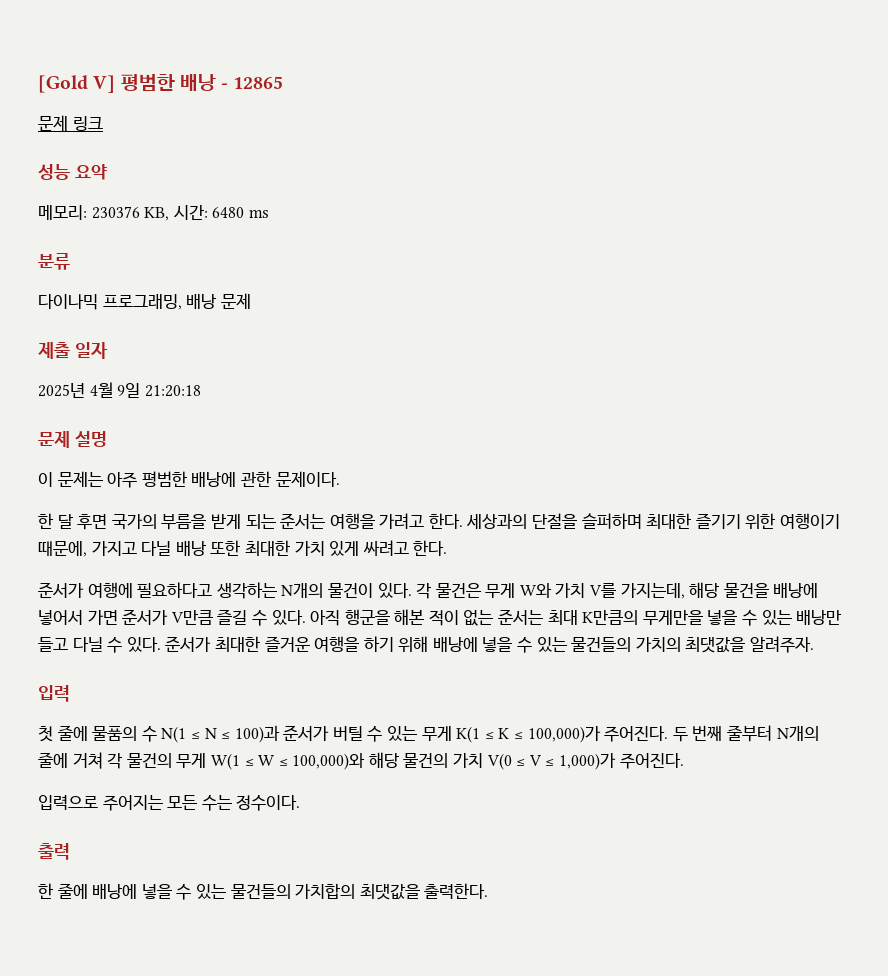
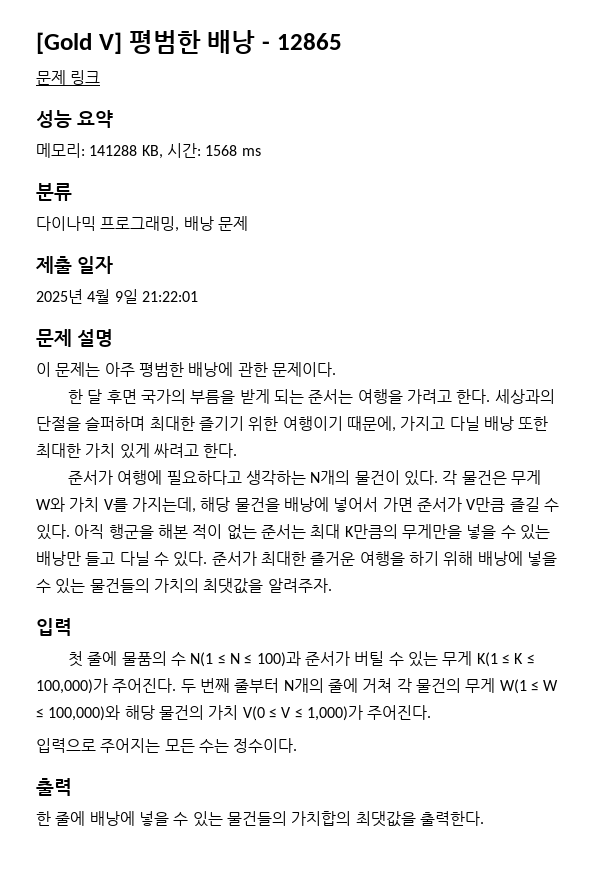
[91,206,140,219] 230376 -> [89,145,138,156] 141288
[212,207,245,218] 6480 -> [205,145,238,156] 1568
[144,385,201,397] 21:20:18 -> [141,291,198,302] 21:22:01

